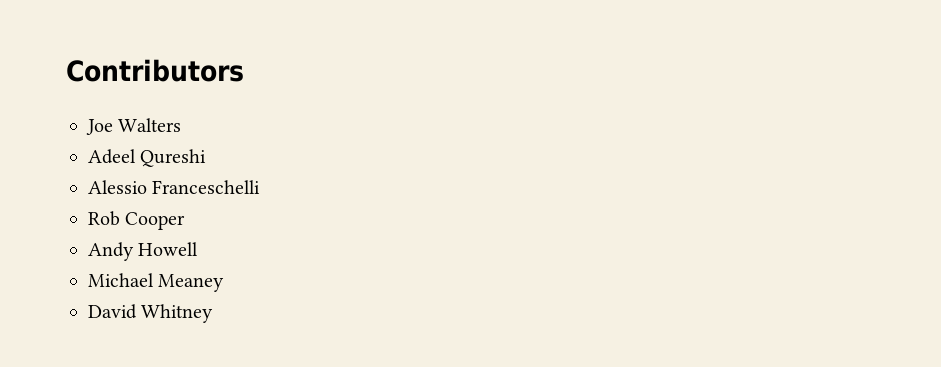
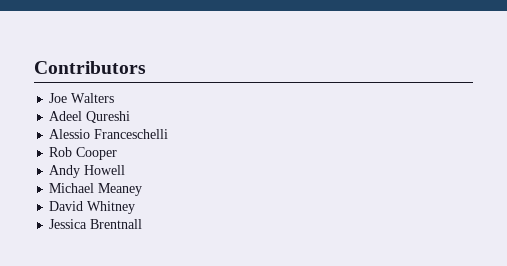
(214, 313) none -> [49,219,143,229] // Jessica Brentnall

